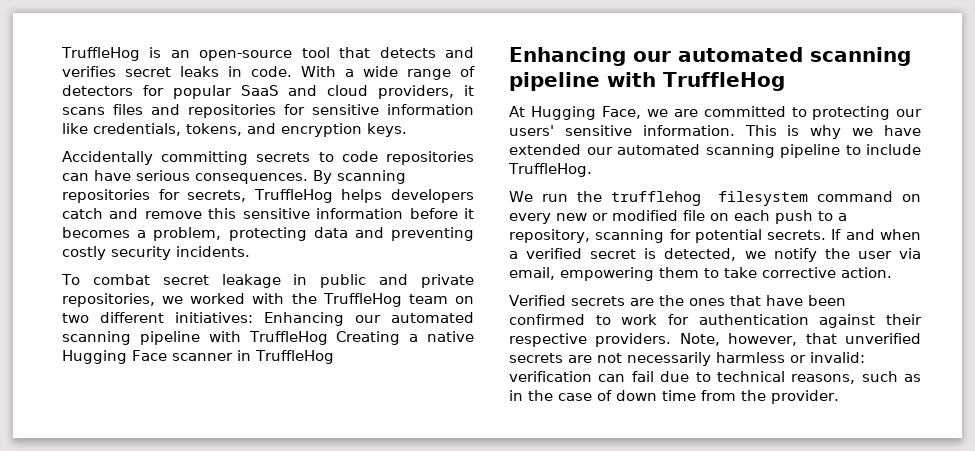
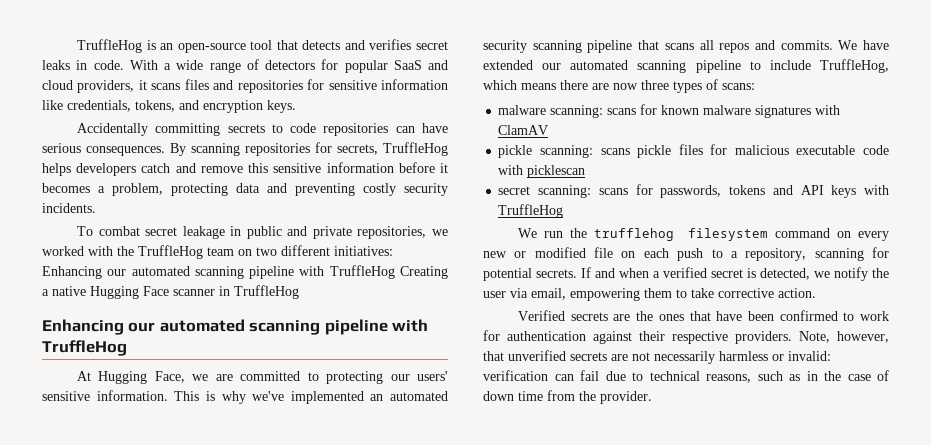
[852,128,874,136] we -> [252,391,448,404] [483,40,858,53] we've implemented an automated security scanning pipeline that scans all repos and commits. We
[508,163,592,177] TruffleHog. -> [820,59,889,73] [483,79,755,93] [498,104,841,118] [498,125,549,135] [498,144,889,158] [498,165,586,178] [498,184,890,198] [498,204,564,218] TruffleHog, which means there are now three types of scans: // malware scanning: scans for known malware signatures with ClamAV // pickle scanning: scans pickle files for malicious executable code with picklescan // secret scanning: scans for passwords, tokens and API keys with TruffleHog

